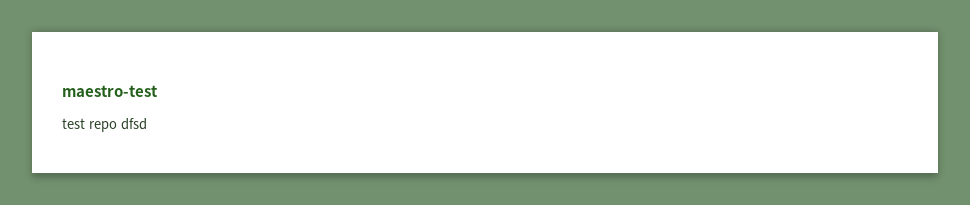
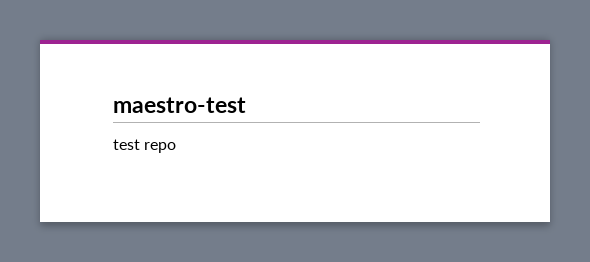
[120,118,147,130] dfsd -> (177, 147) none

